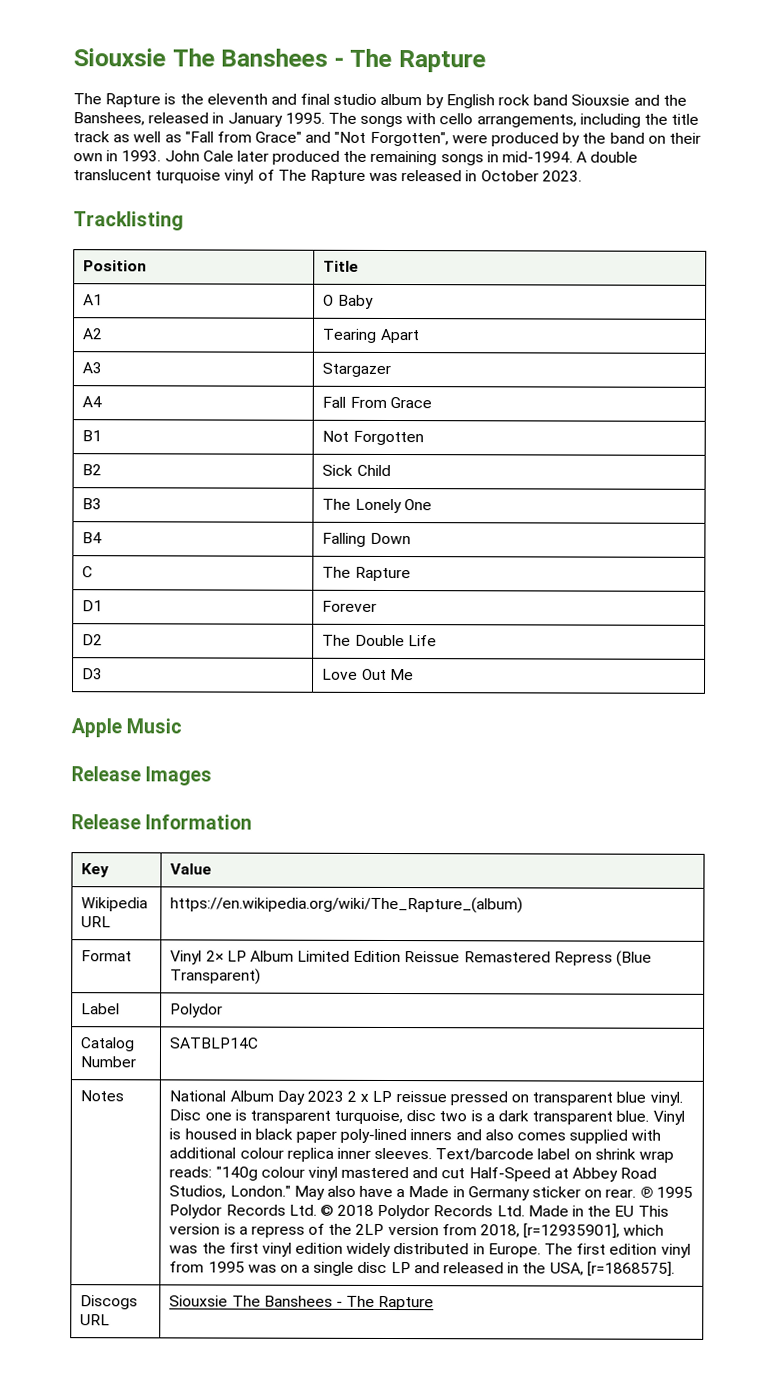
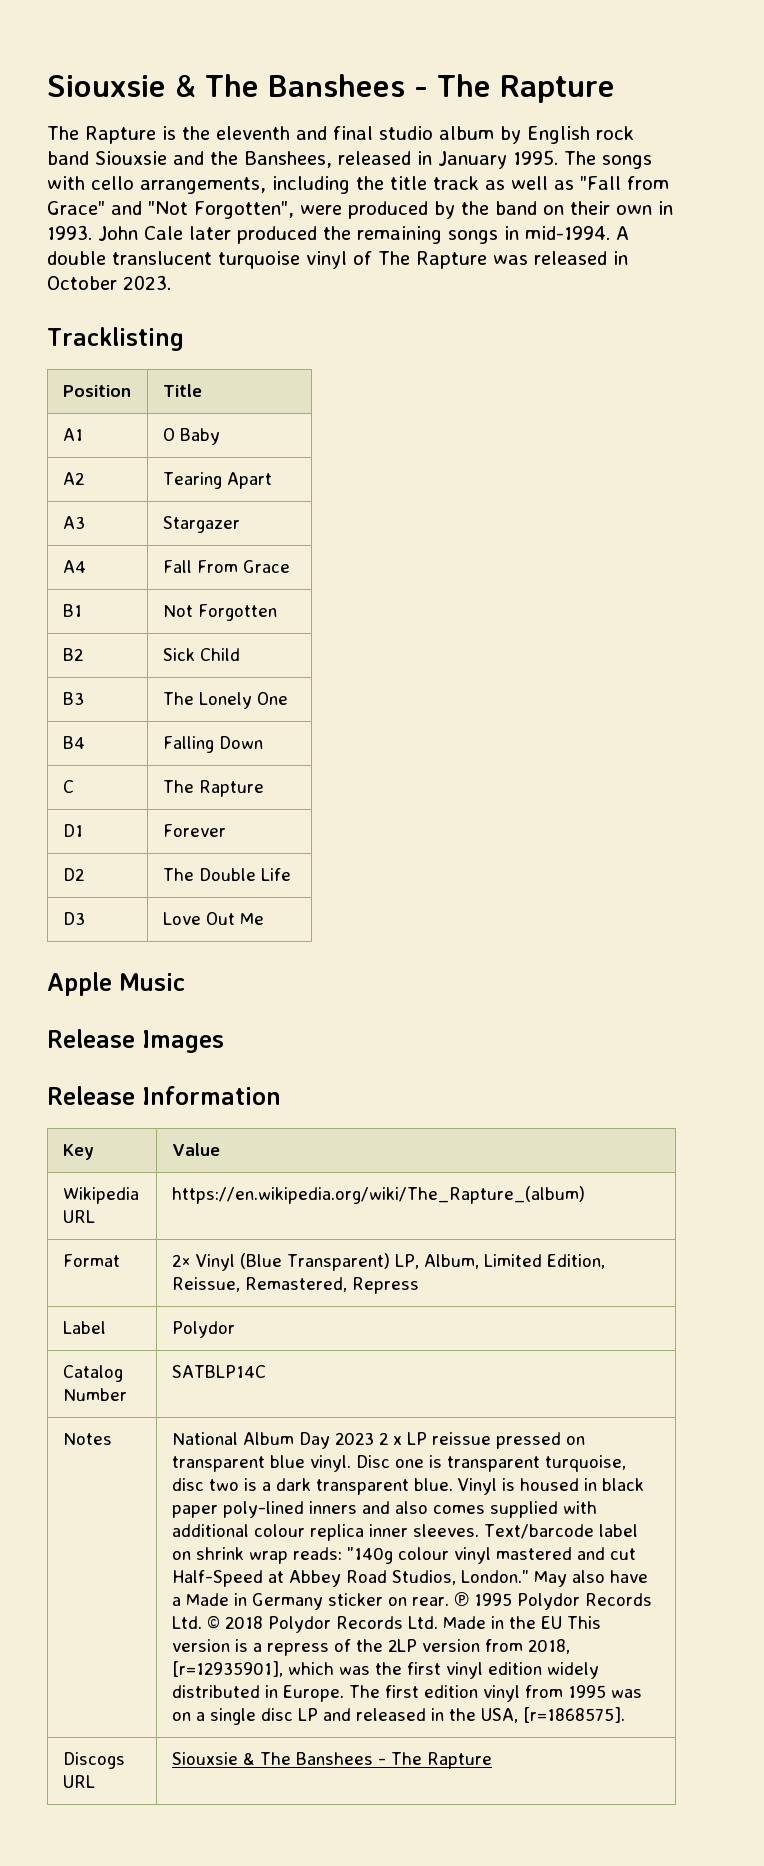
[73,48,166,67] Siouxsie -> [47,75,196,97] Siouxsie &
[170,950,653,967] [170,968,262,985] Vinyl 2× LP Album Limited Edition Reissue Remastered Repress (Blue Transparent) -> [171,1253,605,1271] [171,1277,419,1294] 2× Vinyl (Blue Transparent) LP, Album, Limited Edition, Reissue, Remastered, Repress
(229, 1301) none -> [242,1752,255,1765] &

